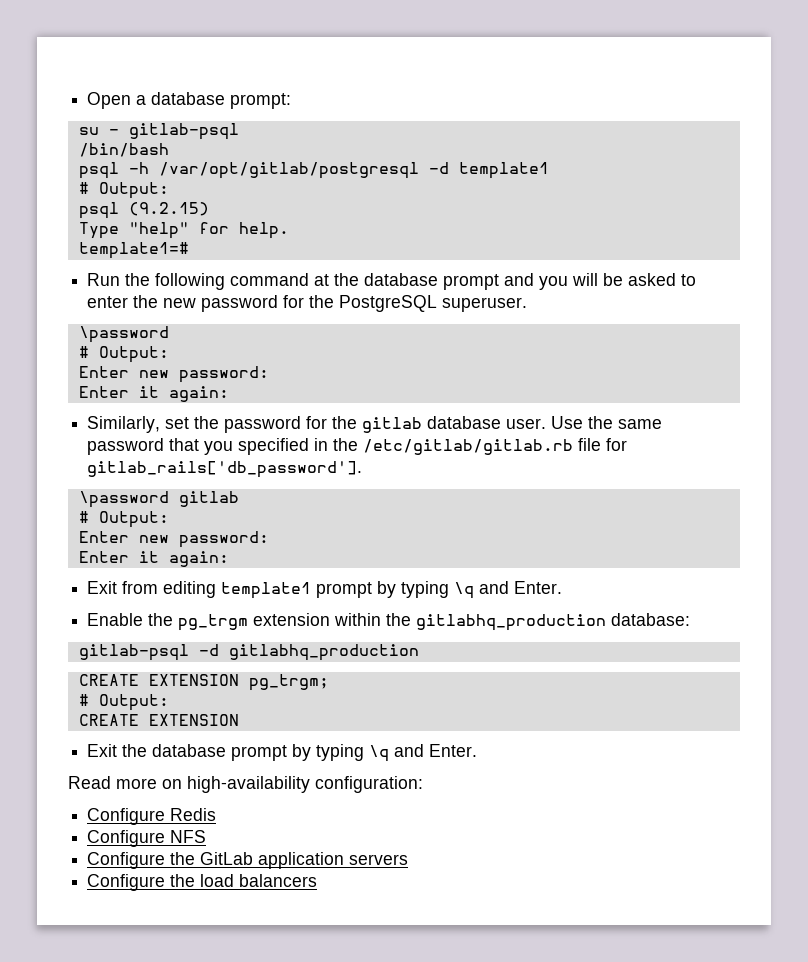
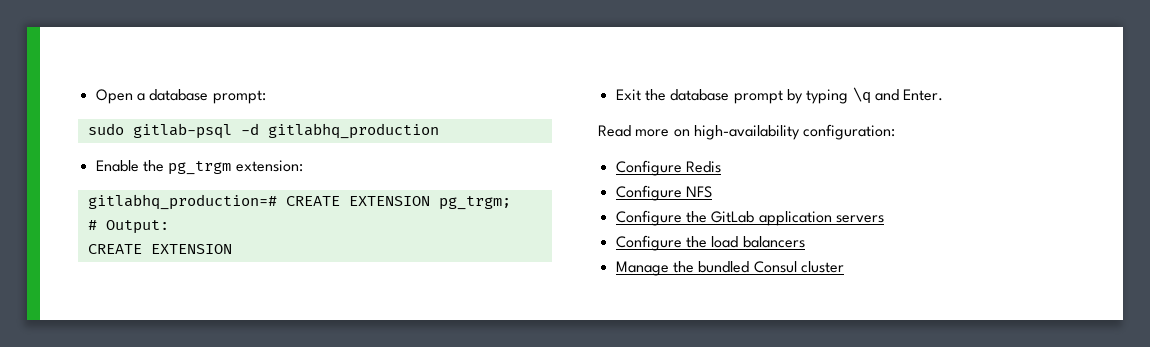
[78,123,239,140] [78,143,169,157] [78,162,549,179] [78,182,169,199] [78,202,209,219] [78,222,289,239] [78,242,189,259] [87,273,697,290] [87,295,528,312] [78,326,169,343] [78,346,169,363] [78,366,269,383] [78,386,229,402] [87,416,663,433] [87,438,628,455] [87,461,363,478] [78,491,239,508] [78,511,169,528] [78,531,269,548] [78,551,229,567] [87,581,563,599] [87,613,691,631] [78,644,419,661] su - gitlab-psql // /bin/bash // psql -h /var/opt/gitlab/postgresql -d template1 // # Output: // psql (9.2.15) // Type "help" for help. // template1=# // Run the following command at the database prompt and you will be asked to enter the new password for the PostgreSQL superuser. // \password // # Output: // Enter new password: // Enter it again: // Similarly, set the password for the gitlab database user. Use the same password that you specified in the /etc/gitlab/gitlab.rb file for gitlab_rails['db_password']. // \password gitlab // # Output: // Enter new password: // Enter it again: // Exit from editing template1 prompt by typing \q and Enter. // Enable the pg_trgm extension within the gitlabhq_production database: // gitlab-psql -d gitlabhq_production // -> [87,123,439,139] [95,160,303,175] [87,194,277,210] sudo gitlab-psql -d gitlabhq_production // Enable the pg_trgm extension: // gitlabhq_production=#
(318, 880) none -> [615,261,844,276] // Manage the bundled Consul cluster

